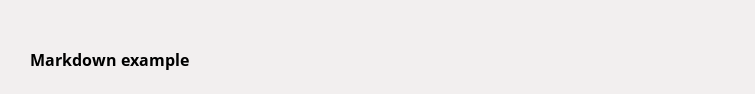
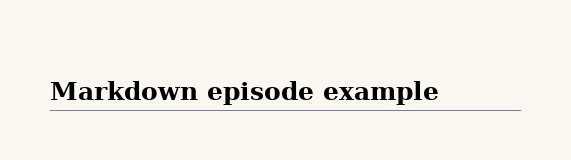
(117, 59) none -> [207,81,314,105] episode

